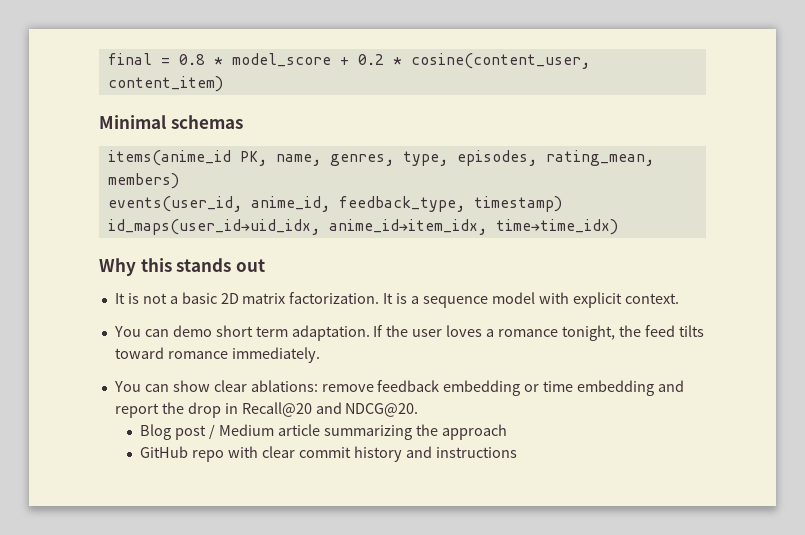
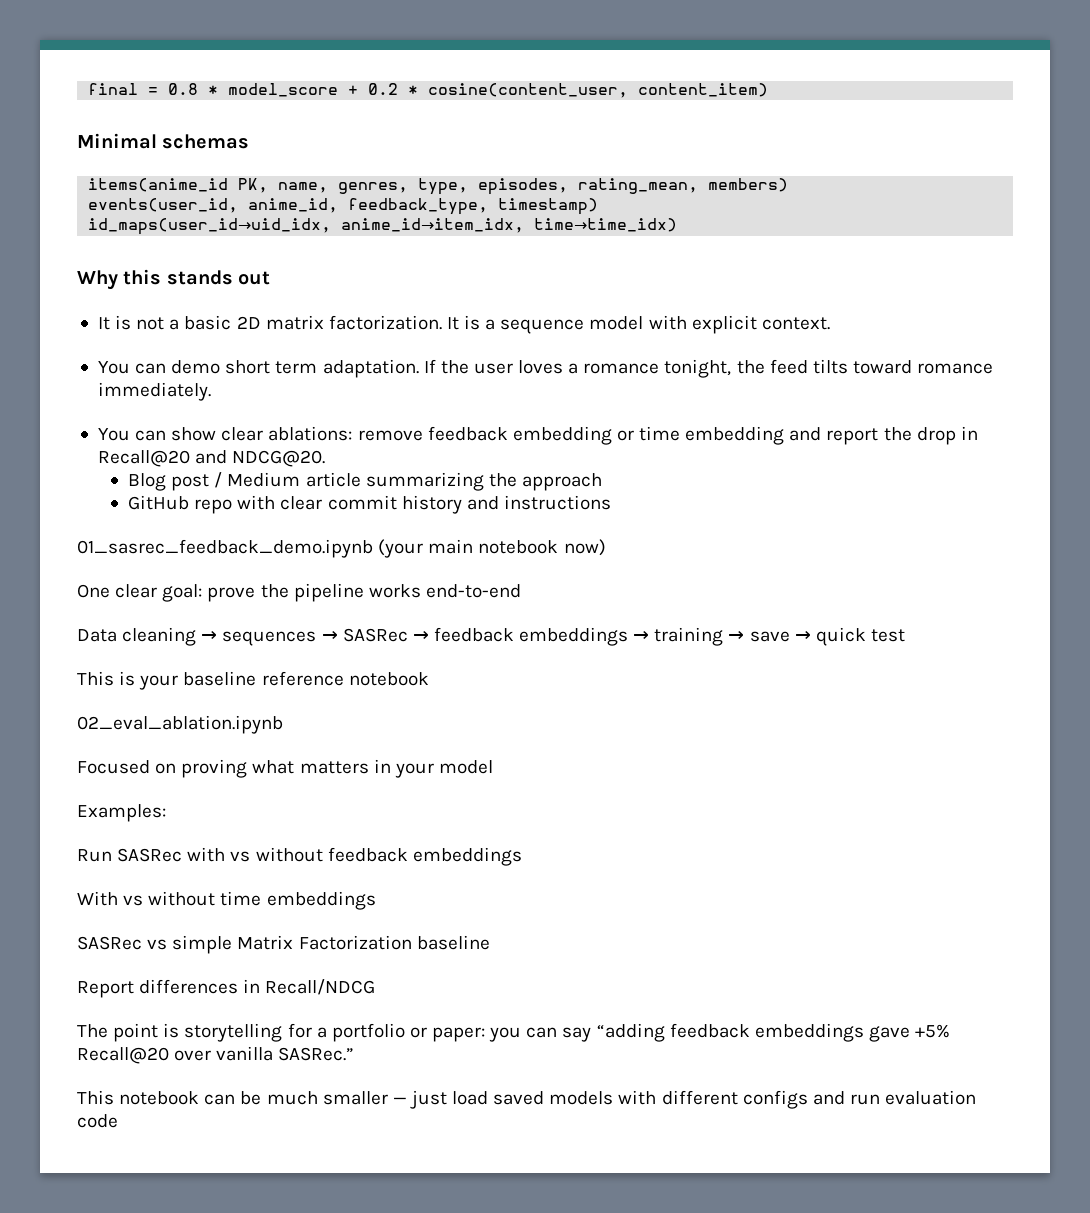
(517, 452) none -> [77,539,606,558] [77,583,521,602] [77,627,905,646] [77,671,429,690] [77,715,283,734] [77,759,493,778] [77,804,166,822] [77,847,522,866] [77,891,376,910] [77,935,490,954] [77,979,376,998] [77,1023,951,1042] [77,1046,355,1064] [77,1090,977,1109] [77,1114,118,1128] // 01_sasrec_feedback_demo.ipynb (your main notebook now) // One clear goal: prove the pipeline works end-to-end // Data cleaning → sequences → SASRec → feedback embeddings → training → save → quick test // This is your baseline reference notebook // 02_eval_ablation.ipynb // Focused on proving what matters in your model // Examples: // Run SASRec with vs without feedback embeddings // With vs without time embeddings // SASRec vs simple Matrix Factorization baseline // Report differences in Recall/NDCG // The point is storytelling for a portfolio or paper: you can say “adding feedback embeddings gave +5% Recall@20 over vanilla SASRec.” // This notebook can be much smaller — just load saved models with different configs and run evaluation code

